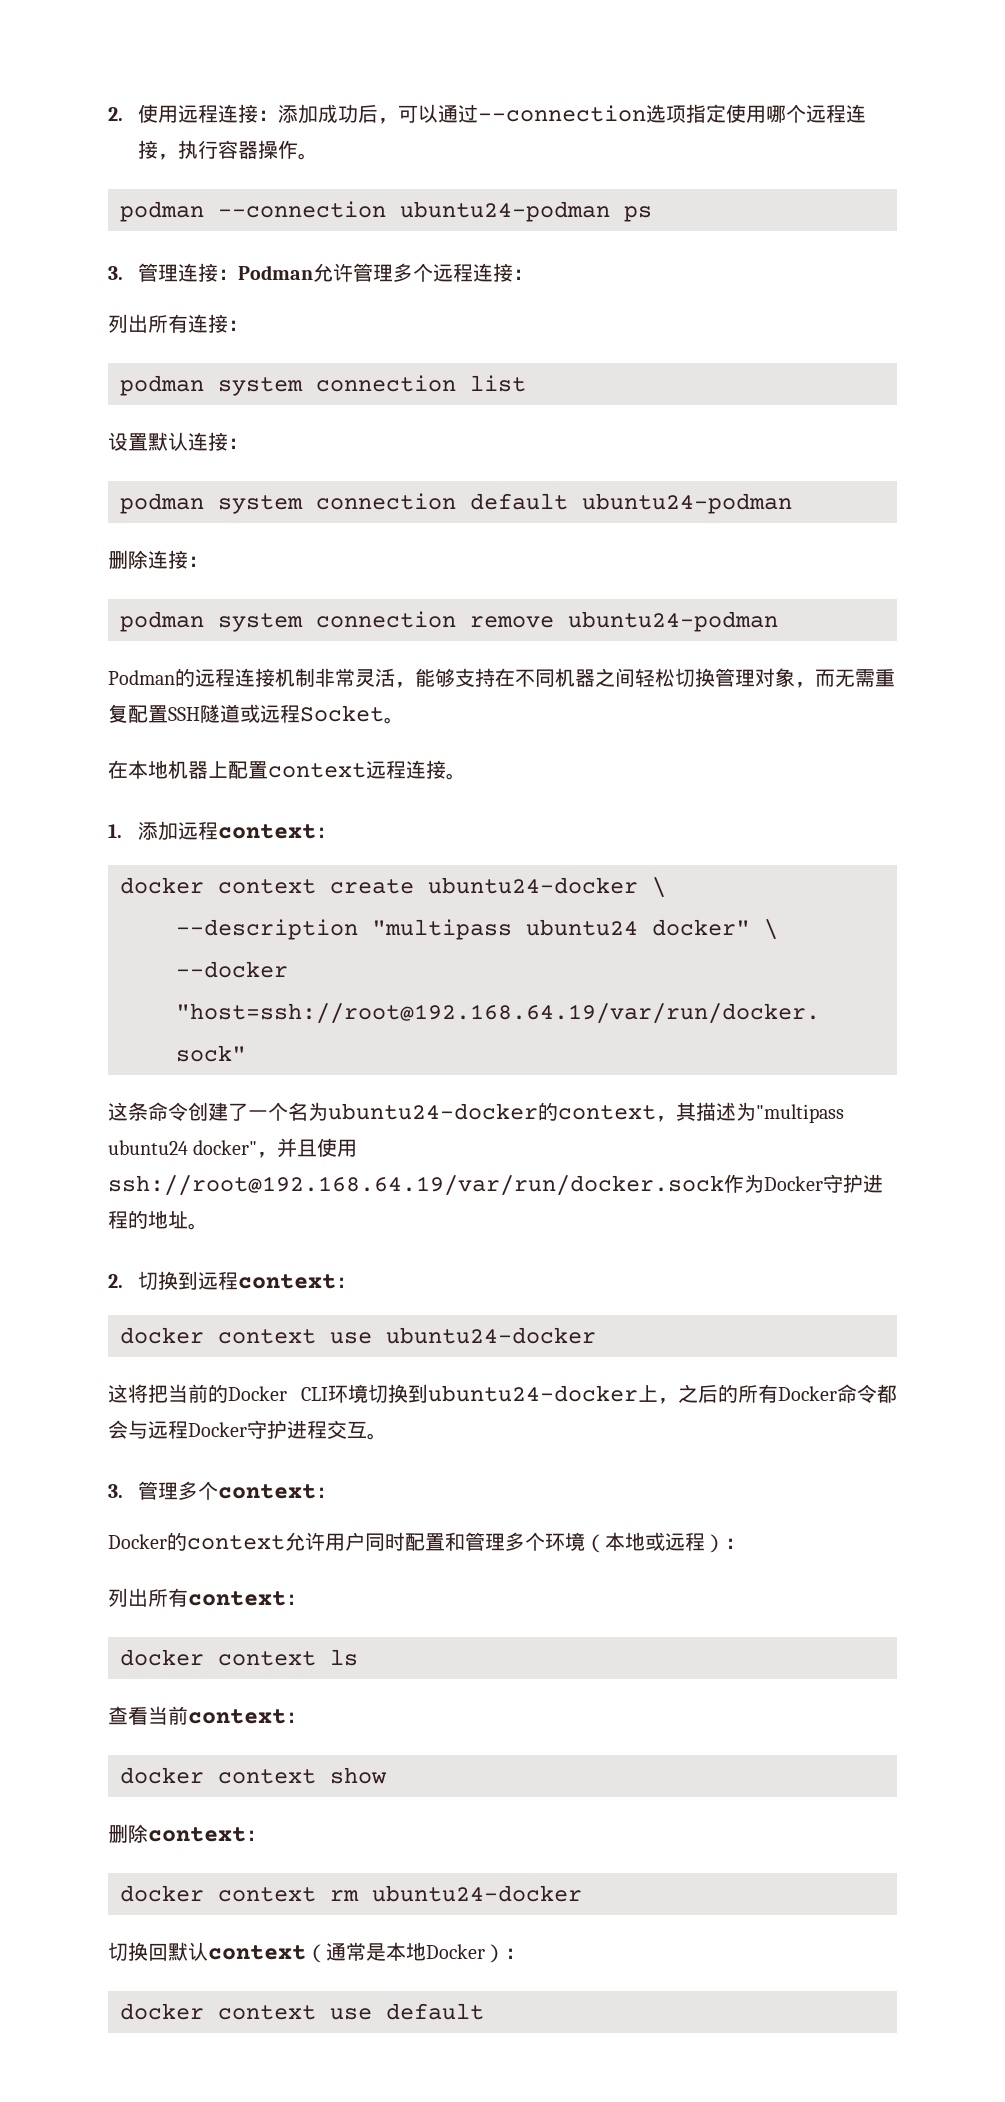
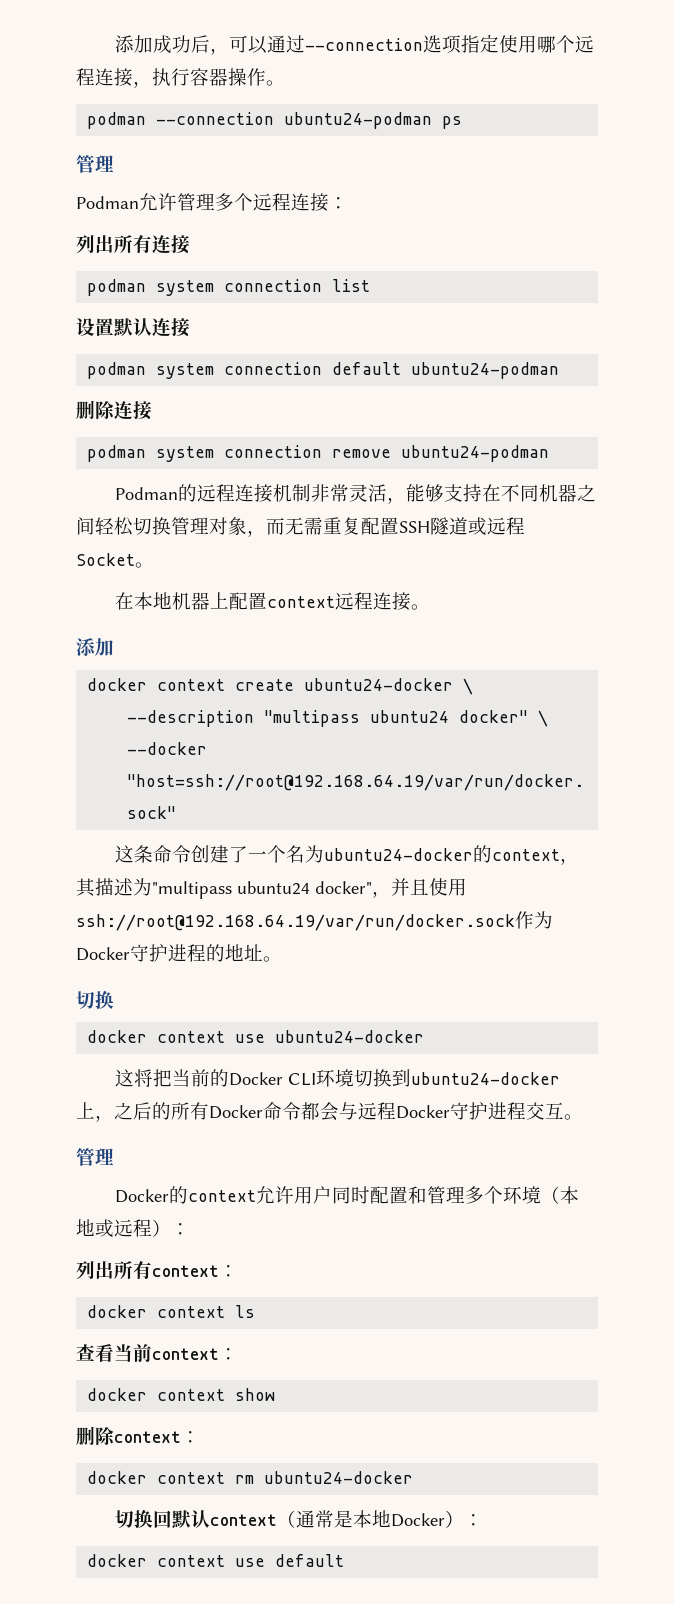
[108,104,278,123] 2.使用远程连接： -> (115, 44) none
[108,263,238,282] 3.管理连接： -> [76,155,114,173] 管理 //
[228,320,248,331] ： -> (190, 244) none
[228,438,248,449] ： -> (190, 327) none
[188,556,208,567] ： -> (152, 410) none
[108,821,336,841] 1.添加远程context： -> [76,638,114,656] 添加
[108,1271,356,1290] 2.切换到远程context： -> [76,990,114,1009] 切换
[108,1481,336,1500] 3.管理多个context： -> [76,1148,114,1166] 管理

